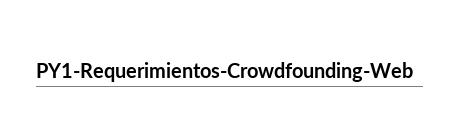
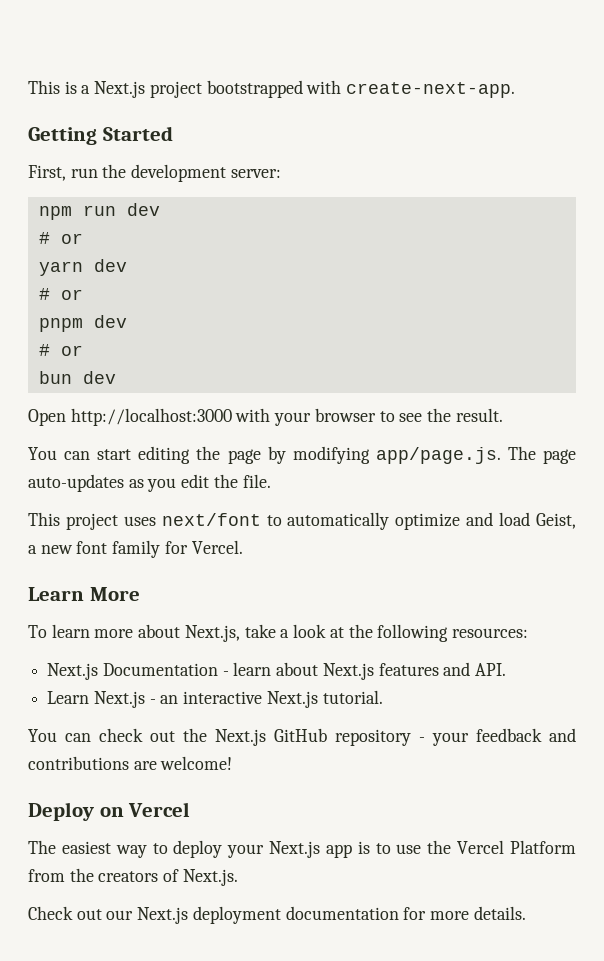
[36,62,413,82] PY1-Requerimientos-Crowdfounding-Web -> [28,80,516,98] [28,126,173,145] [28,164,281,182] [38,203,160,220] [38,232,83,244] [38,259,127,276] [38,288,83,300] [38,315,127,332] [38,344,83,356] [38,371,116,384] [28,408,503,426] [28,446,577,464] [28,474,271,492] [28,512,577,530] [28,540,243,558] [28,587,140,601] [28,624,528,642] [47,662,507,680] [47,690,383,708] [28,728,576,746] [28,756,233,770] [28,802,191,821] [28,840,577,858] [28,868,238,886] [28,906,526,924] This is a Next.js project bootstrapped with create-next-app. // Getting Started // First, run the development server: // npm run dev // # or // yarn dev // # or // pnpm dev // # or // bun dev // Open http://localhost:3000 with your browser to see the result. // You can start editing the page by modifying app/page.js. The page auto-updates as you edit the file. // This project uses next/font to automatically optimize and load Geist, a new font family for Vercel. // Learn More // To learn more about Next.js, take a look at the following resources: // Next.js Documentation - learn about Next.js features and API. // Learn Next.js - an interactive Next.js tutorial. // You can check out the Next.js GitHub repository - your feedback and contributions are welcome! // Deploy on Vercel // The easiest way to deploy your Next.js app is to use the Vercel Platform from the creators of Next.js. // Check out our Next.js deployment documentation for more details.

